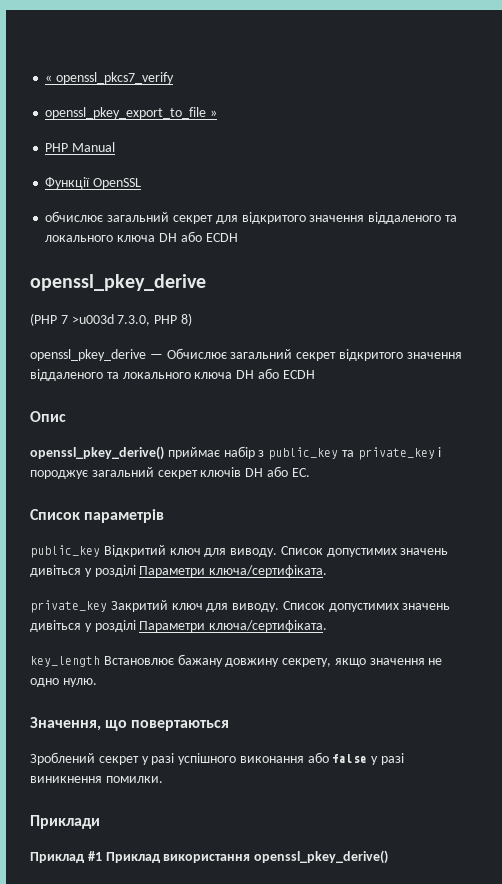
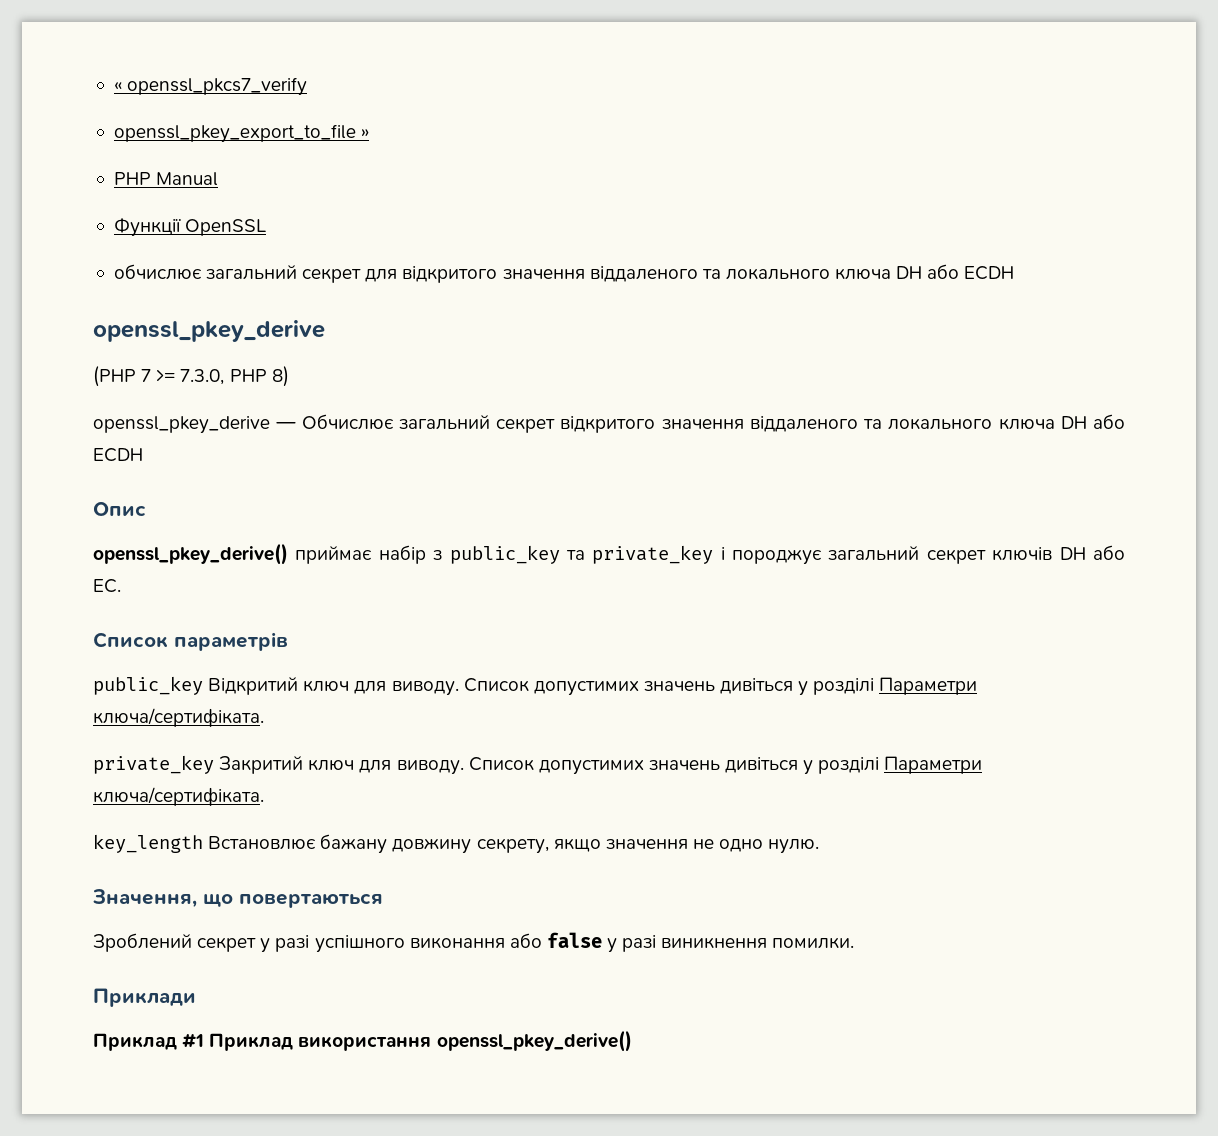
[71,314,114,324] >u003d -> [156,369,176,382] >=

